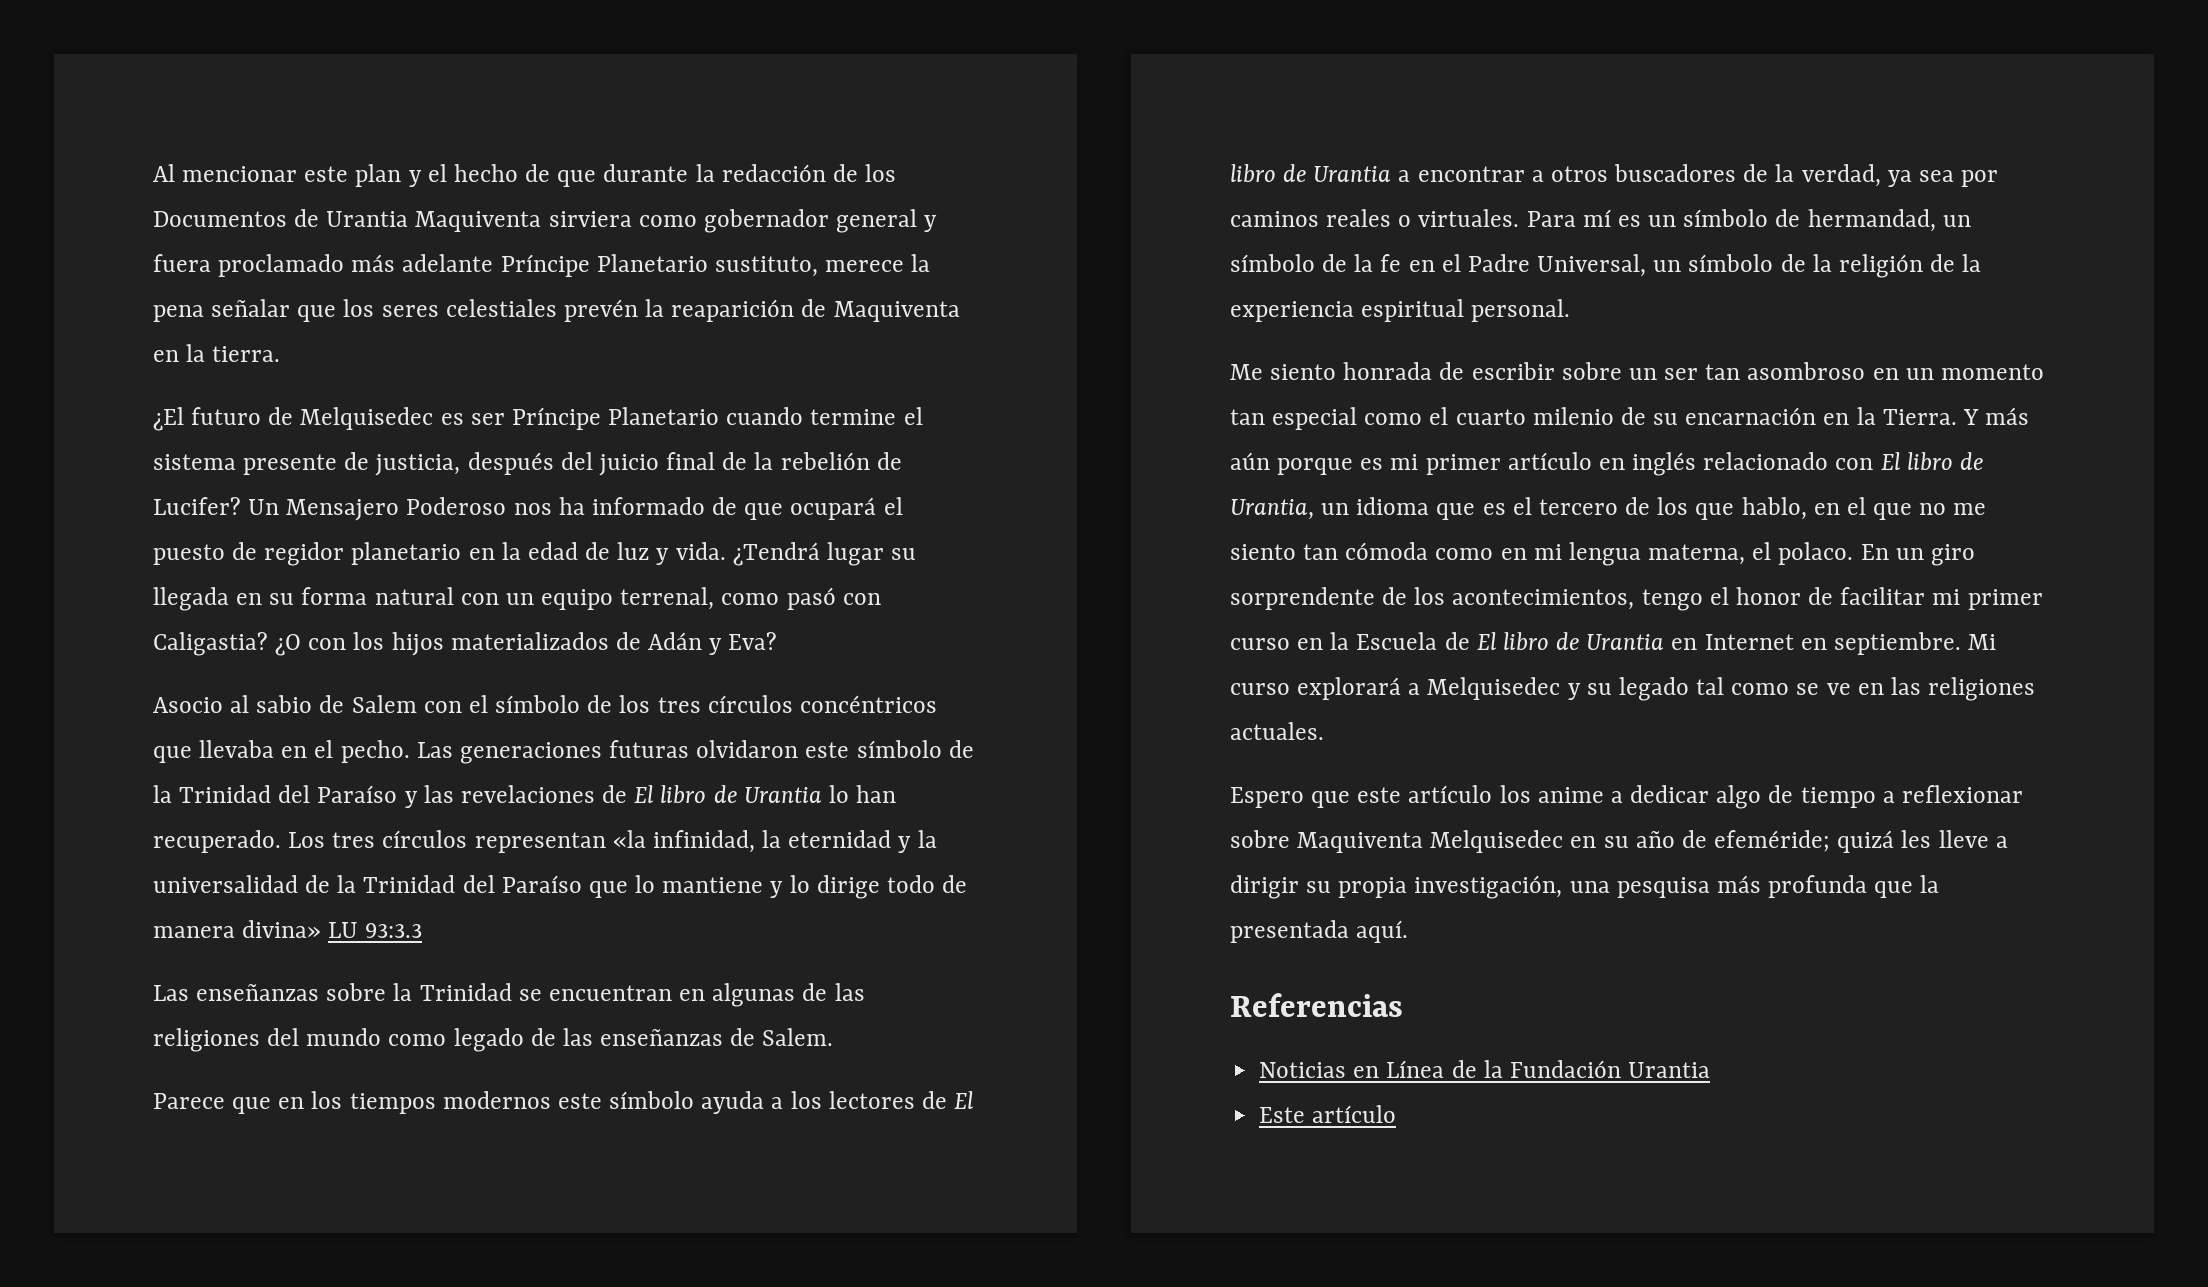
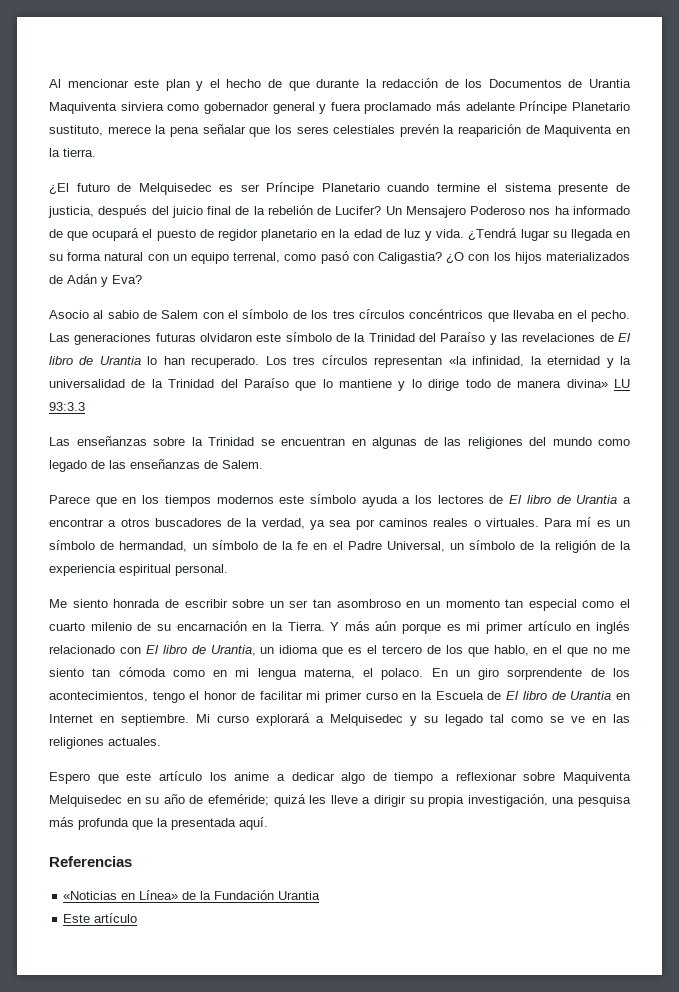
[1259,1060,1445,1078] Noticias en Línea -> [63,890,179,900] «Noticias en Línea»

